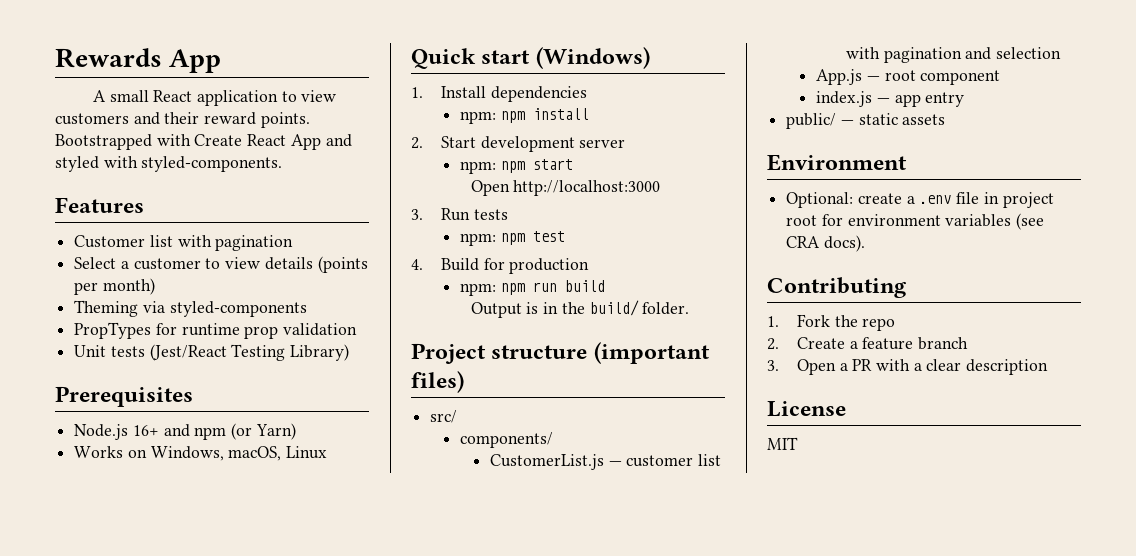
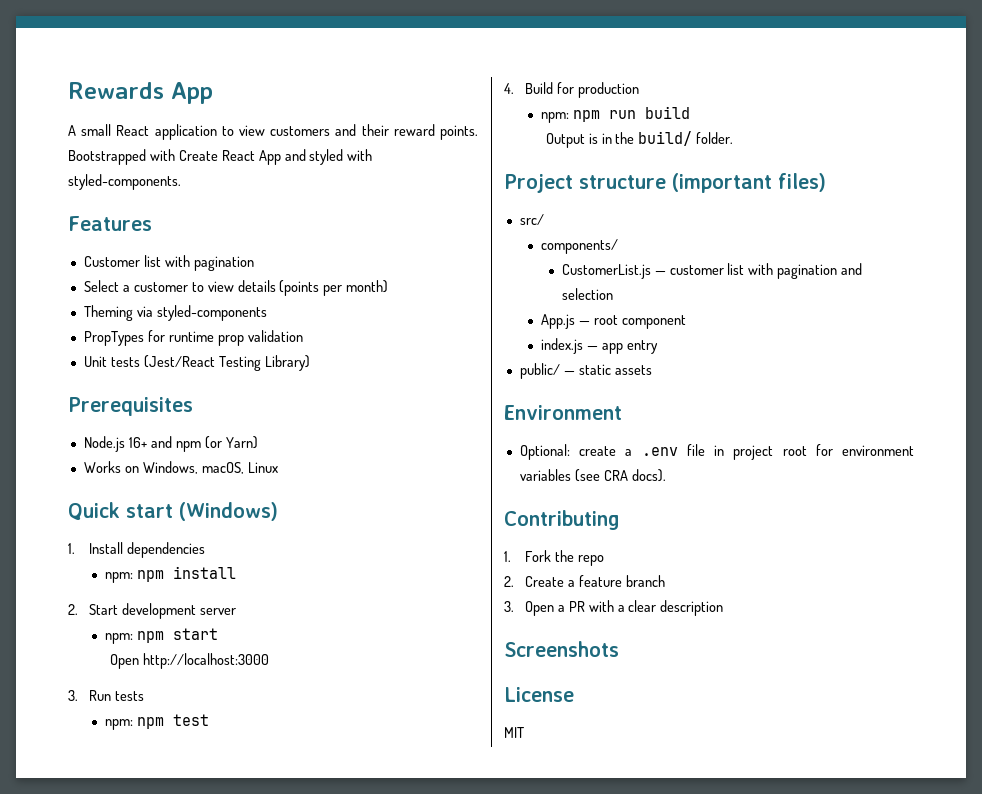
(1049, 367) none -> [504,641,619,657] // Screenshots

